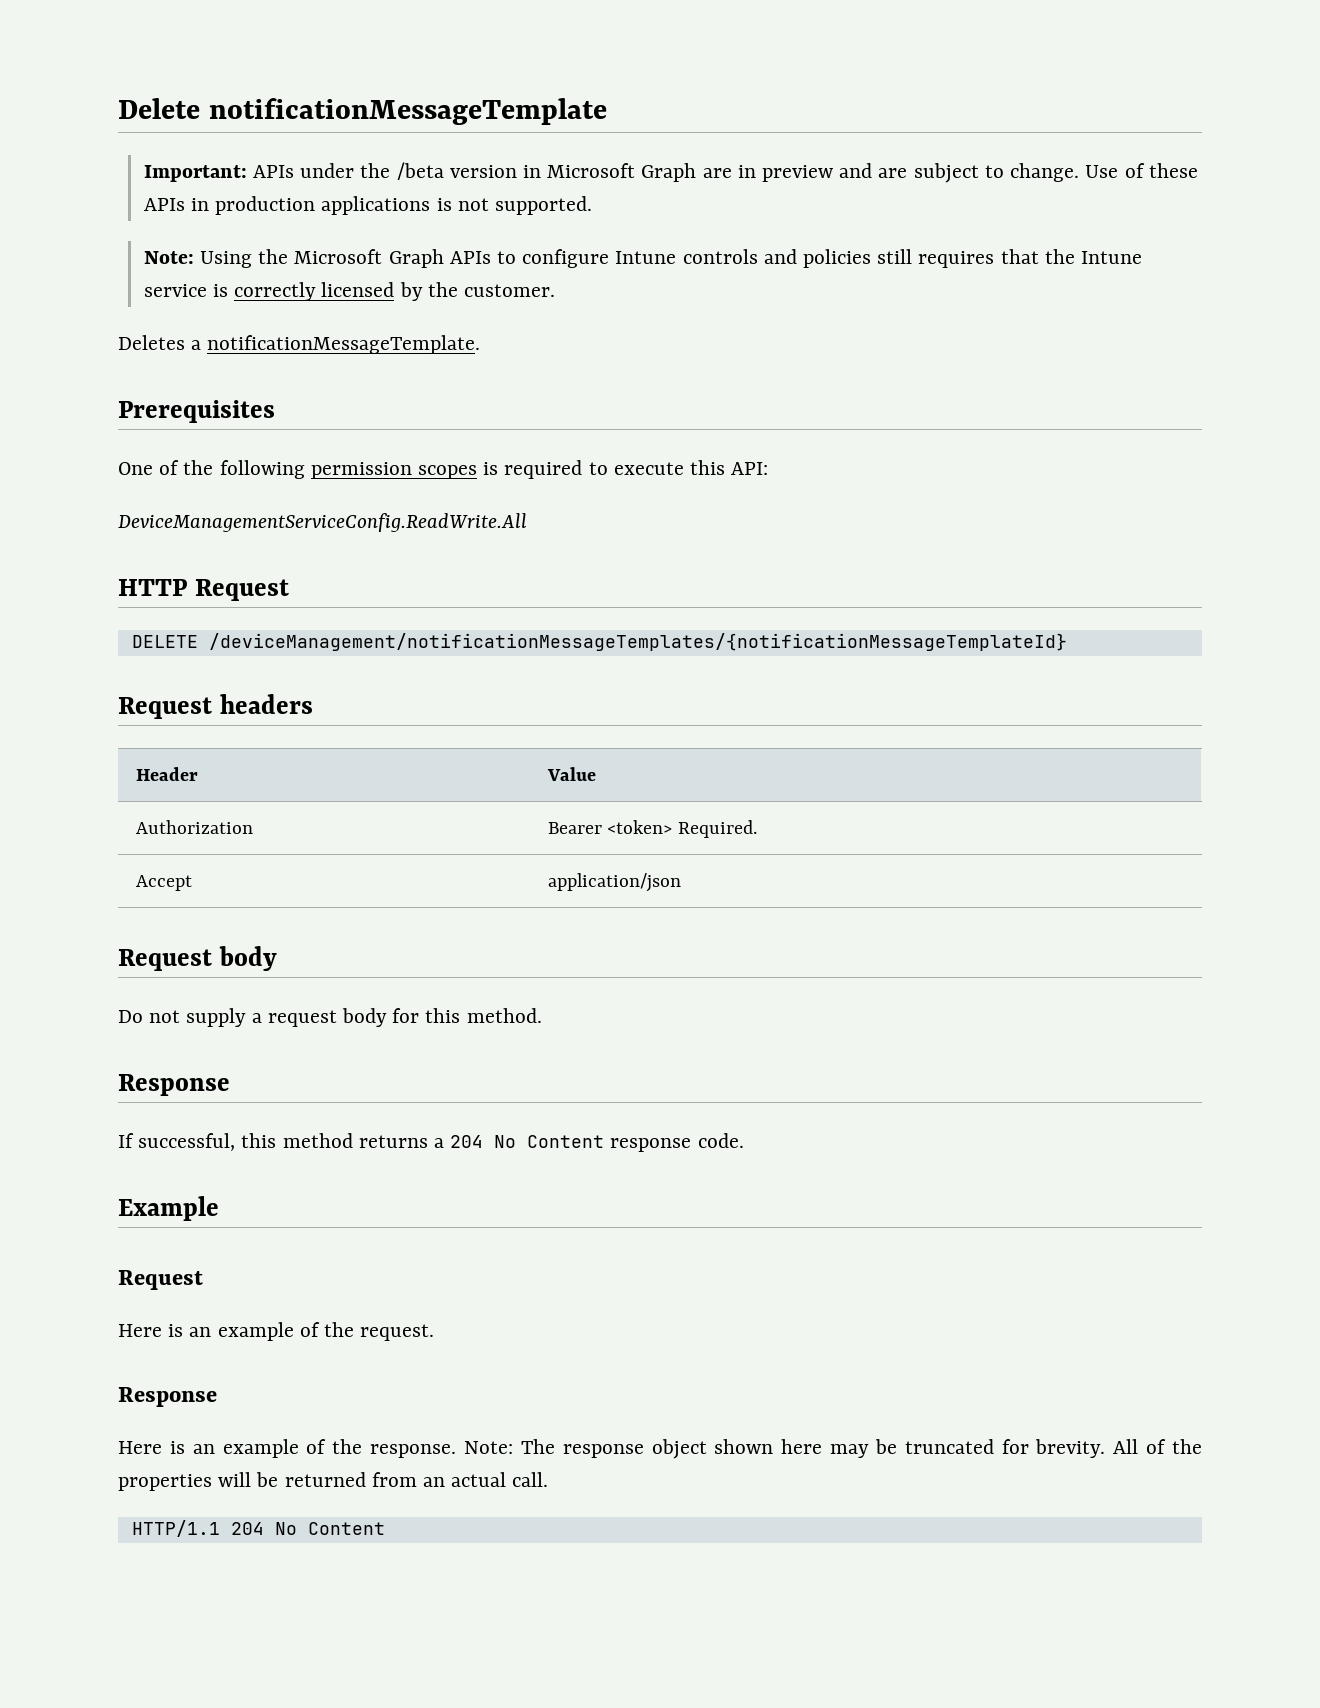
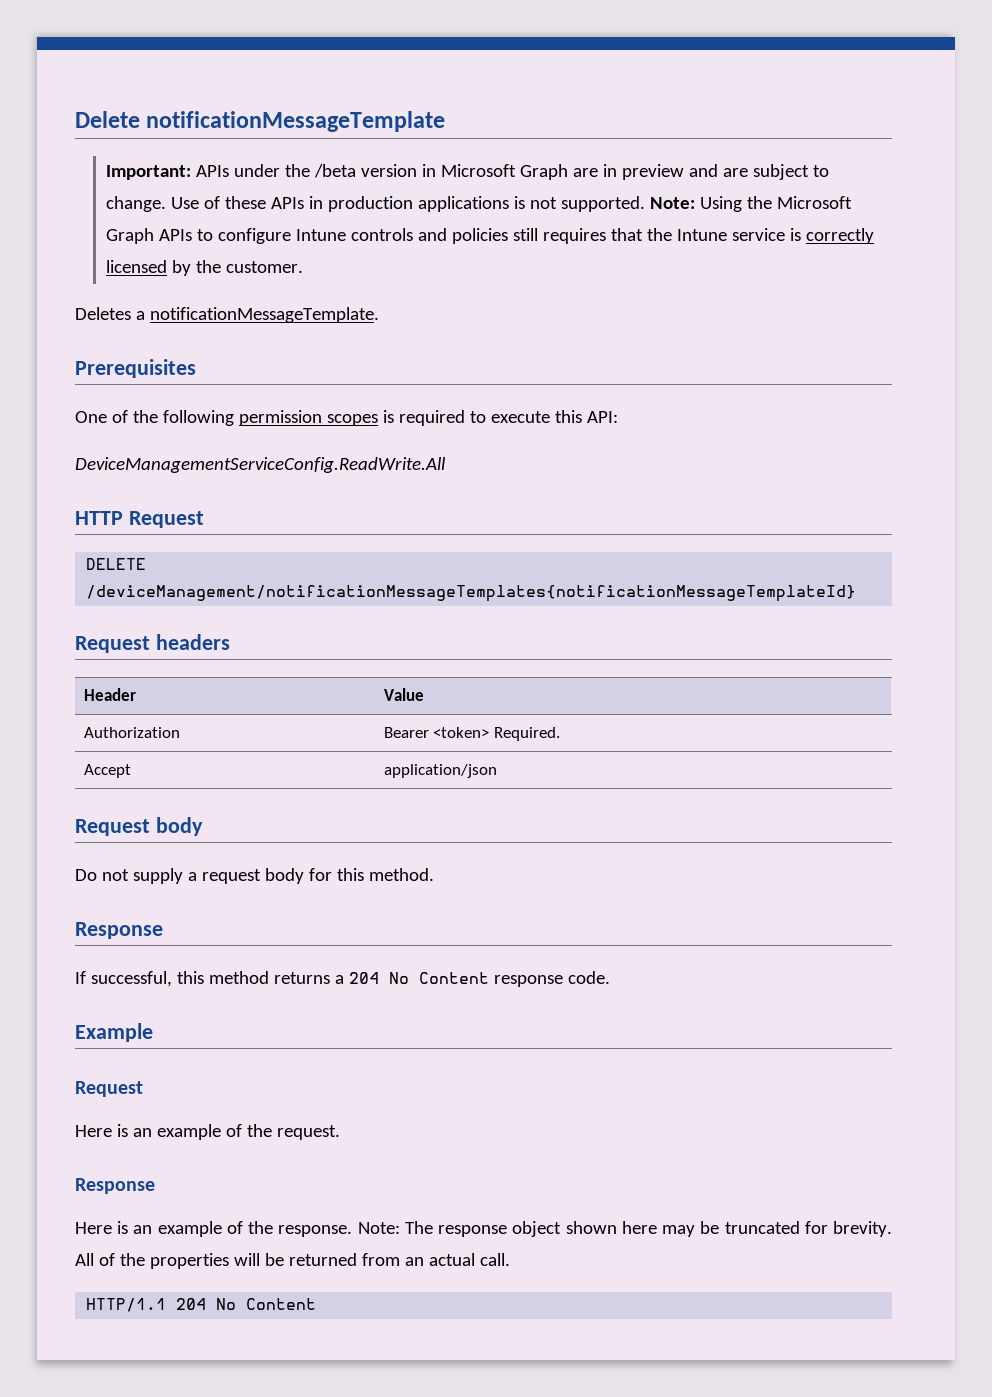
(592, 205) // -> (645, 204) none
[208,633,1067,651] /deviceManagement/notificationMessageTemplates/{notificationMessageTemplateId} -> [86,585,857,602] /deviceManagement/notificationMessageTemplates{notificationMessageTemplateId}

